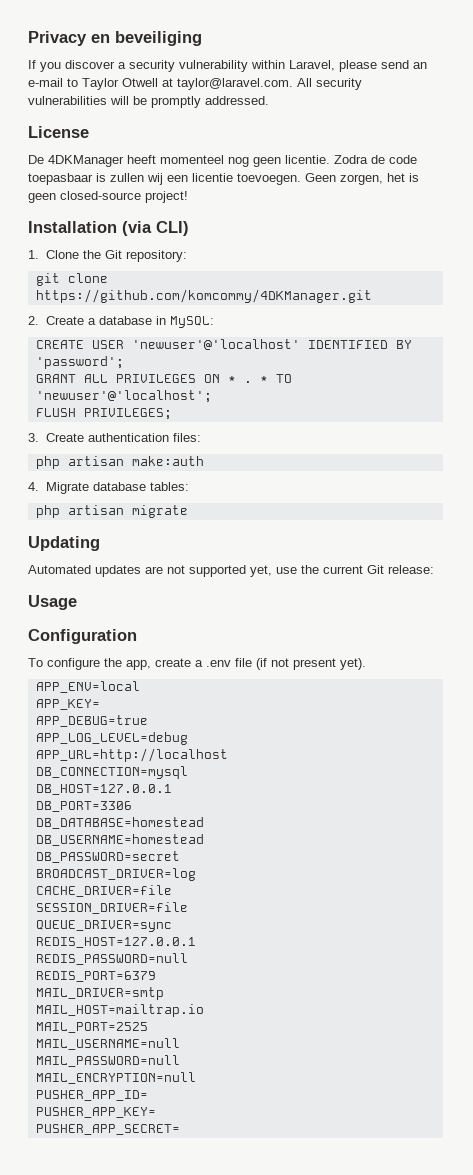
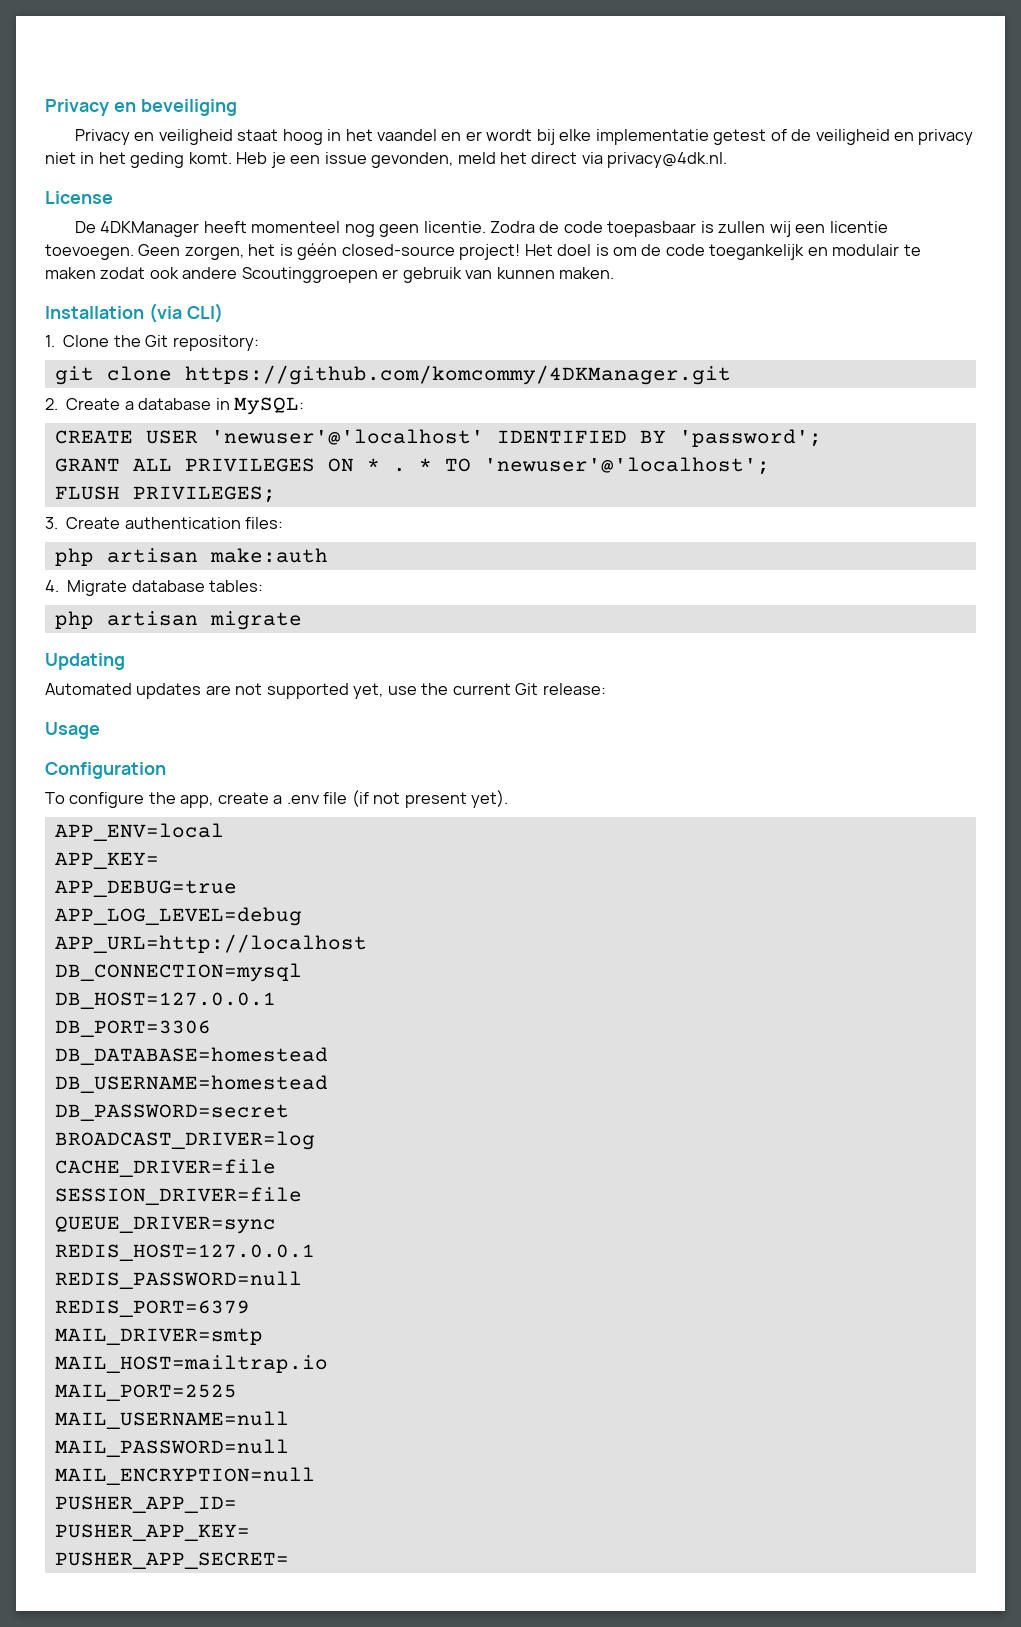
[28,60,427,72] [28,78,362,90] [28,96,269,108] If you discover a security vulnerability within Laravel, please send an e-mail to Taylor Otwell at taylor@laravel.com. All security vulnerabilities will be promptly addressed. -> [74,129,974,145] [45,152,728,168] Privacy en veiligheid staat hoog in het vaandel en er wordt bij elke implementatie getest of de veiligheid en privacy niet in het geding komt. Heb je een issue gevonden, meld het direct via privacy@4dk.nl.
[28,193,56,203] geen -> [297,243,338,260] géén
(188, 197) none -> [524,244,921,260] [45,267,615,283] Het doel is om de code toegankelijk en modulair te maken zodat ook andere Scoutinggroepen er gebruik van kunnen maken.

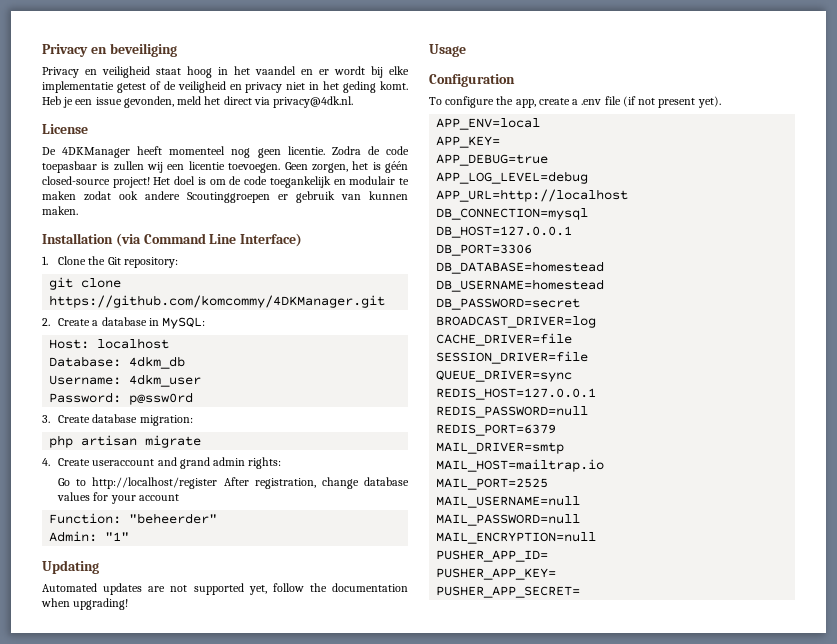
[186,303,223,323] CLI) -> [143,233,303,247] Command Line Interface)
[54,429,822,447] [54,457,770,475] [54,486,276,503] [45,517,284,529] [54,548,328,566] [45,580,264,596] [54,611,302,630] CREATE USER 'newuser'@'localhost' IDENTIFIED BY 'password'; // GRANT ALL PRIVILEGES ON * . * TO 'newuser'@'localhost'; // FLUSH PRIVILEGES; // 3. Create authentication files: // php artisan make:auth // 4. Migrate database tables: // php artisan migrate -> [49,338,170,349] [49,356,186,369] [49,374,202,387] [49,392,194,405] [42,414,193,426] [49,435,202,448] [42,457,282,469] [58,477,410,489] [57,492,179,504] [49,513,218,524] [49,531,130,542] Host: localhost // Database: 4dkm_db // Username: 4dkm_user // Password: p@ssw0rd // 3. Create database migration: // php artisan migrate // 4. Create useraccount and grand admin rights: // Go to http://localhost/register After registration, change database values for your account // Function: "beheerder" // Admin: "1"
[387,683,606,695] use the current Git release: -> [272,583,408,592] [41,598,129,610] follow the documentation when upgrading!

